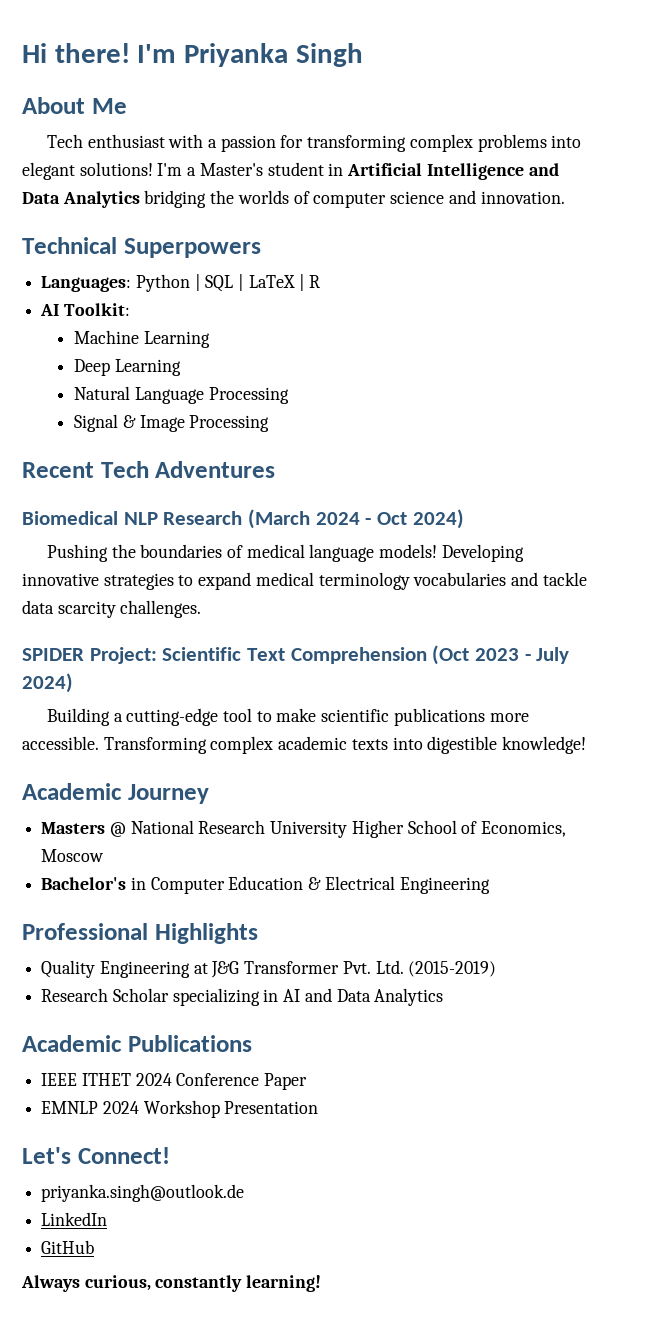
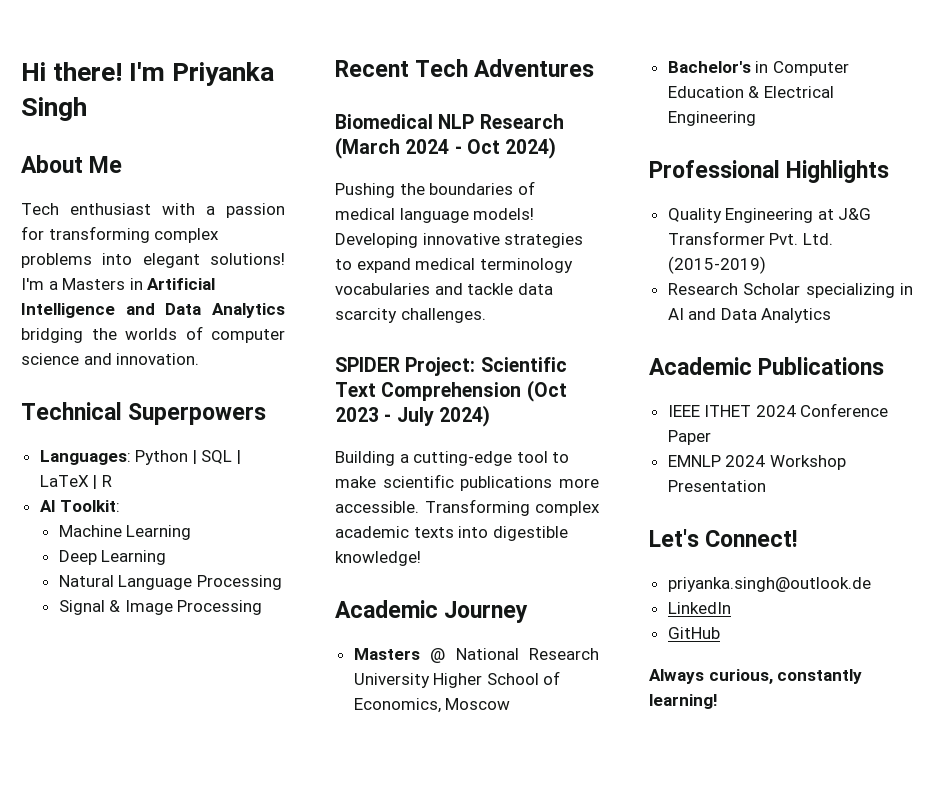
[199,162,324,176] Master's student -> [62,278,126,290] Masters

